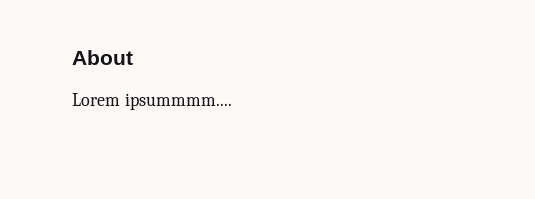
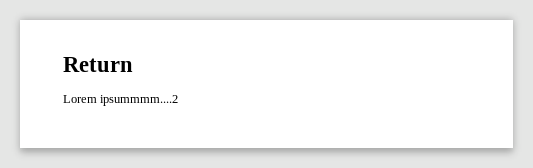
[72,50,133,65] About -> [63,57,133,72] Return
[124,93,232,110] ipsummmm.... -> [100,95,179,106] ipsummmm....2

